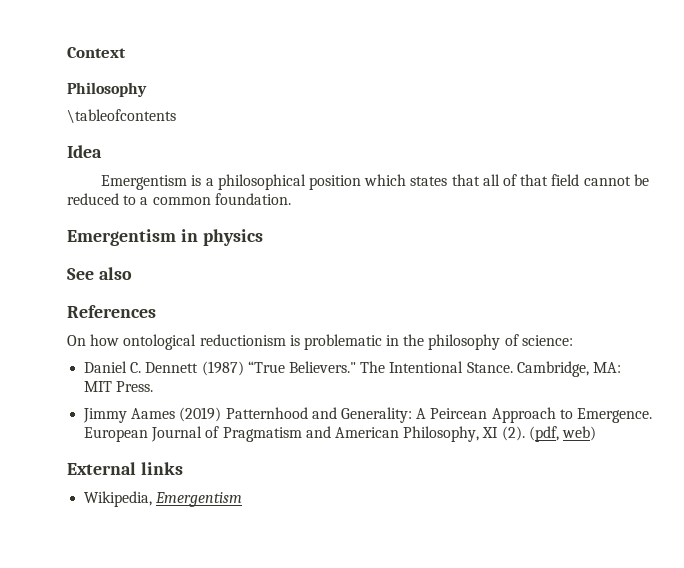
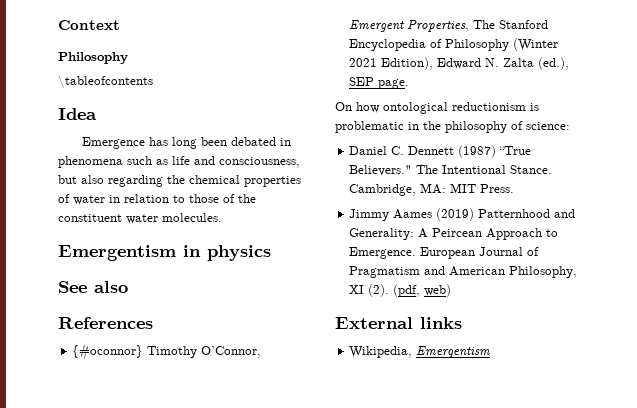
[101,174,649,190] [67,193,291,205] Emergentism is a philosophical position which states that all of that field cannot be reduced to a common foundation. -> [82,137,292,149] [58,156,300,168] [58,175,301,187] [58,194,256,205] [58,213,222,224] Emergence has long been debated in phenomena such as life and consciousness, but also regarding the chemical properties of water in relation to those of the constituent water molecules.
(156, 311) none -> [72,343,262,360] [349,20,549,32] [349,38,559,51] [349,57,570,70] [349,77,410,89] // {#oconnor} Timothy O’Connor, Emergent Properties, The Stanford Encyclopedia of Philosophy (Winter 2021 Edition), Edward N. Zalta (ed.), SEP page.

